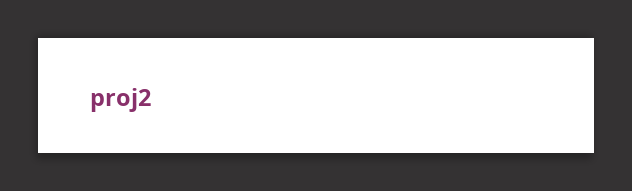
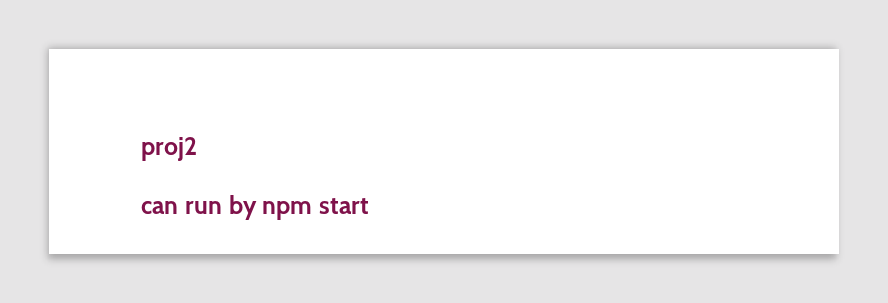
(151, 100) none -> [141,195,369,220] // can run by npm start

